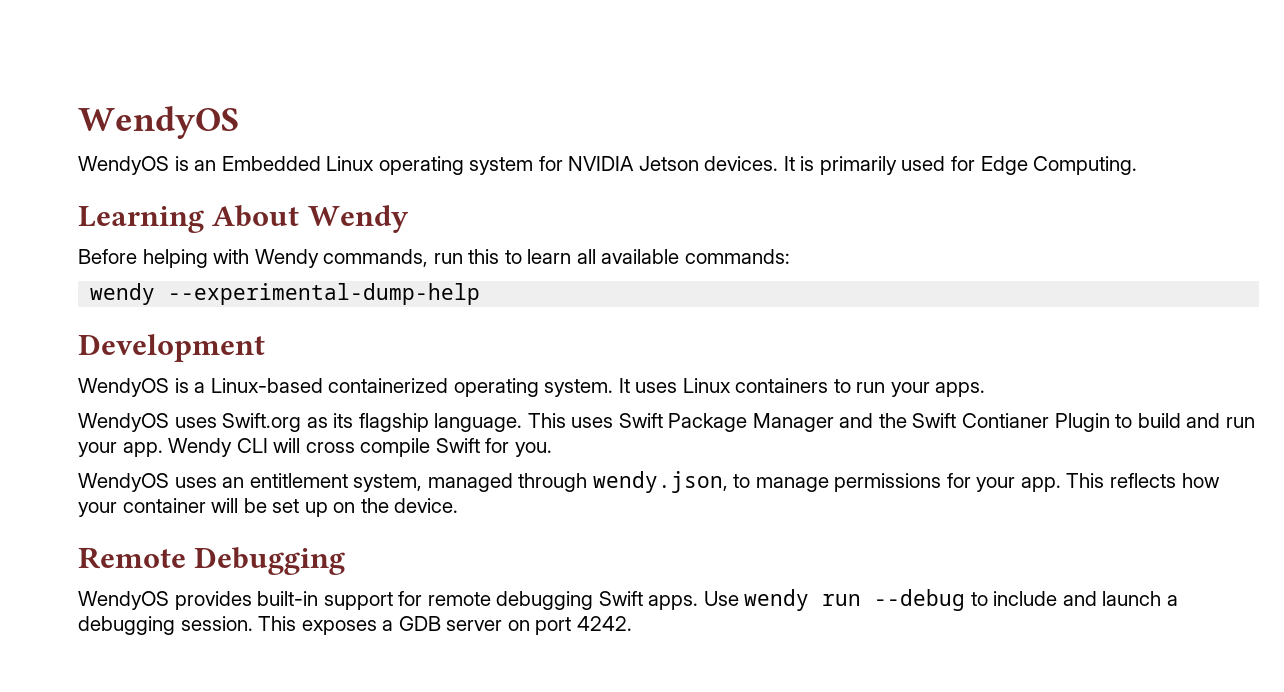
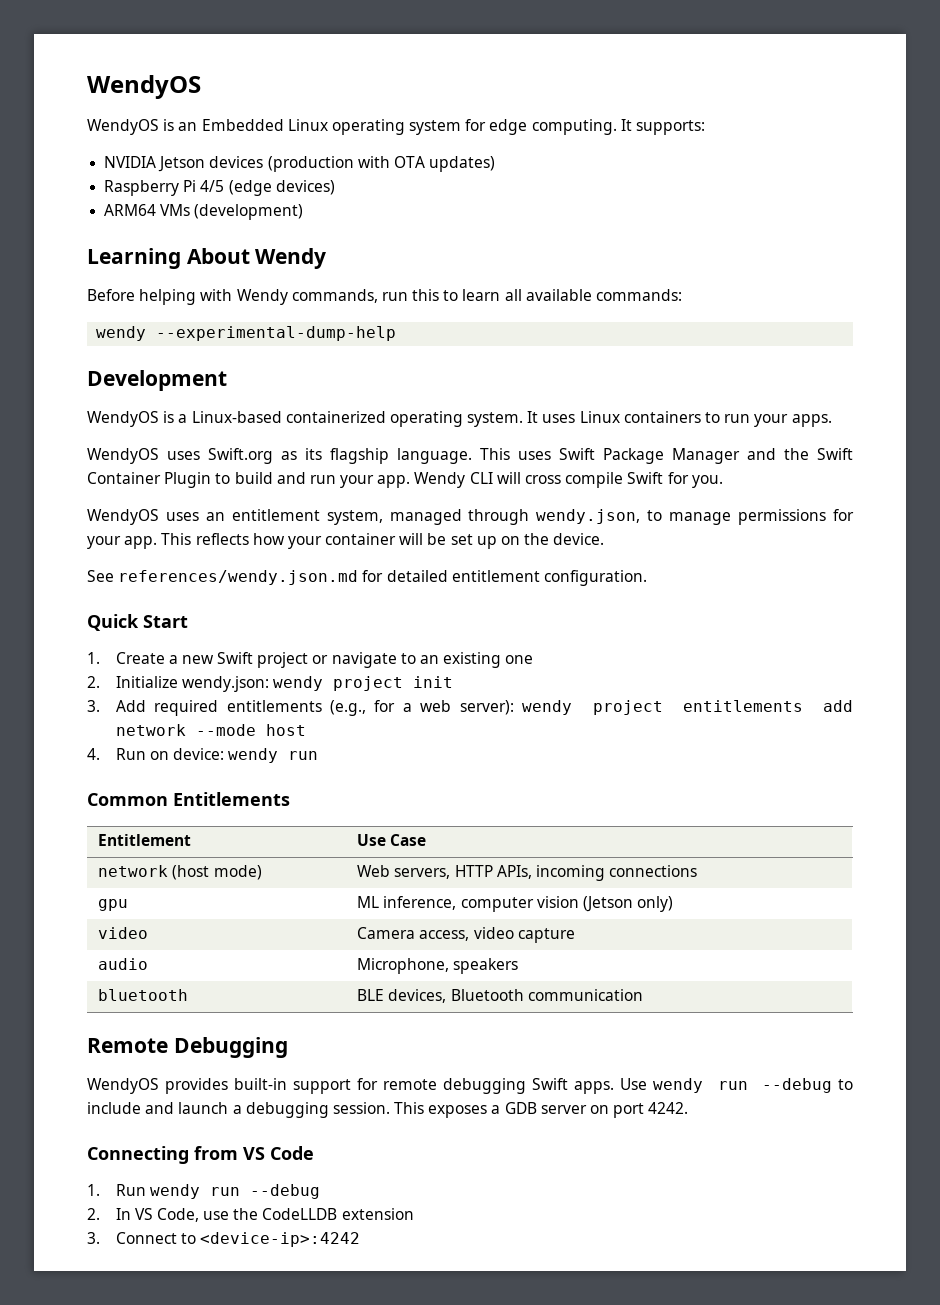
[568,156,1138,175] NVIDIA Jetson devices. It is primarily used for Edge Computing. -> [489,119,706,135] [104,156,496,172] [104,180,335,196] [104,204,304,220] edge computing. It supports: // NVIDIA Jetson devices (production with OTA updates) // Raspberry Pi 4/5 (edge devices) // ARM64 VMs (development)
[962,413,1050,428] Contianer -> [87,472,161,484] Container
(459, 505) none -> [87,570,647,586] [87,614,188,631] [87,652,534,668] [87,676,453,692] [87,700,853,716] [115,724,306,736] [87,748,319,763] [87,792,290,806] [98,834,192,846] [357,834,427,846] [98,865,262,880] [357,865,698,881] [98,899,129,911] [357,896,674,912] [98,927,149,939] [357,927,575,943] [98,958,149,970] [357,958,519,974] [98,989,189,1001] [357,989,643,1003] // See references/wendy.json.md for detailed entitlement configuration. // Quick Start // 1. Create a new Swift project or navigate to an existing one // 2. Initialize wendy.json: wendy project init // 3. Add required entitlements (e.g., for a web server): wendy project entitlements add network --mode host // 4. Run on device: wendy run // Common Entitlements // Entitlement | Use Case // network (host mode) | Web servers, HTTP APIs, incoming connections // gpu | ML inference, computer vision (Jetson only) // video | Camera access, video capture // audio | Microphone, speakers // bluetooth | BLE devices, Bluetooth communication
(632, 623) none -> [87,1146,314,1164] [87,1184,320,1199] [87,1208,414,1222] [87,1232,360,1247] // Connecting from VS Code // 1. Run wendy run --debug // 2. In VS Code, use the CodeLLDB extension // 3. Connect to <device-ip>:4242

